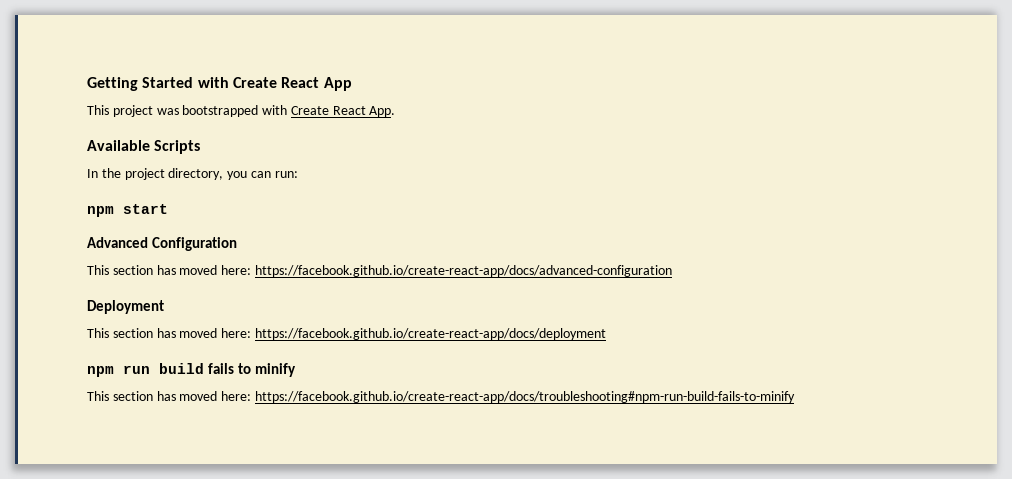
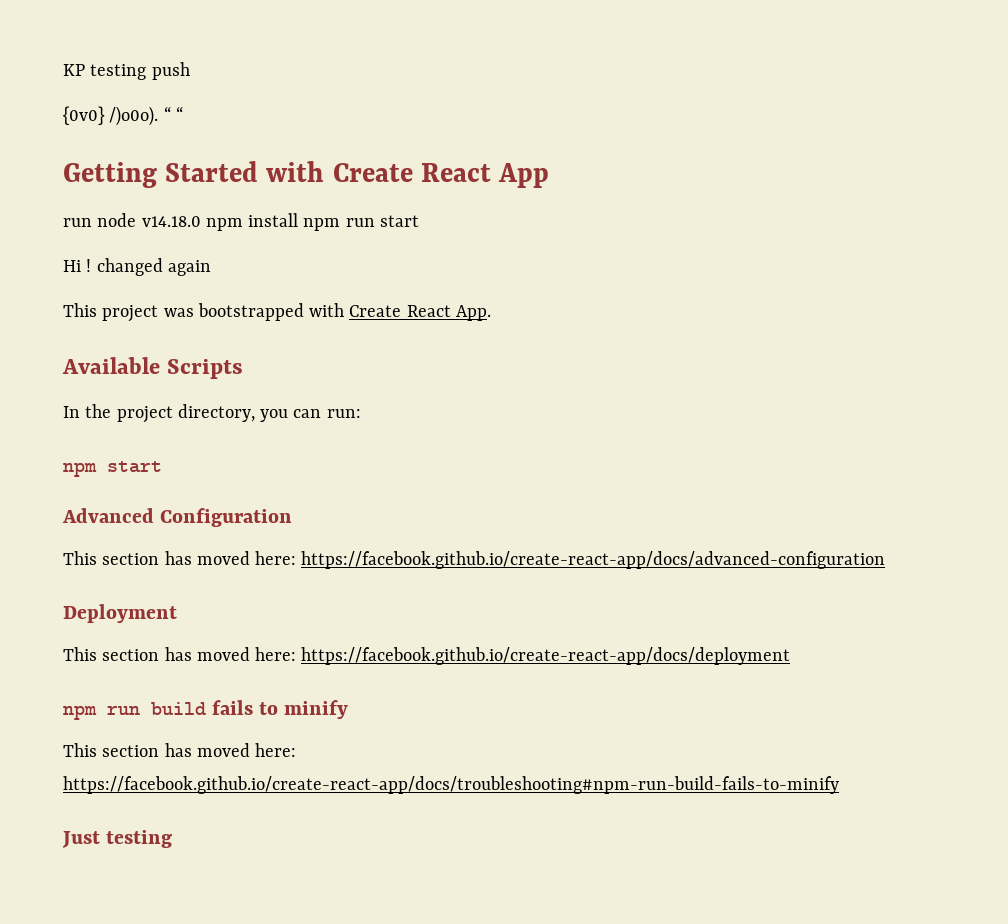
(87, 84) none -> [63,62,190,80] [63,106,183,126] KP testing push // {0v0} /)o0o). “ “ //
(352, 84) none -> [63,213,419,231] [63,258,211,276] // run node v14.18.0 npm install npm run start // Hi ! changed again
(795, 397) none -> [62,830,173,848] // Just testing

